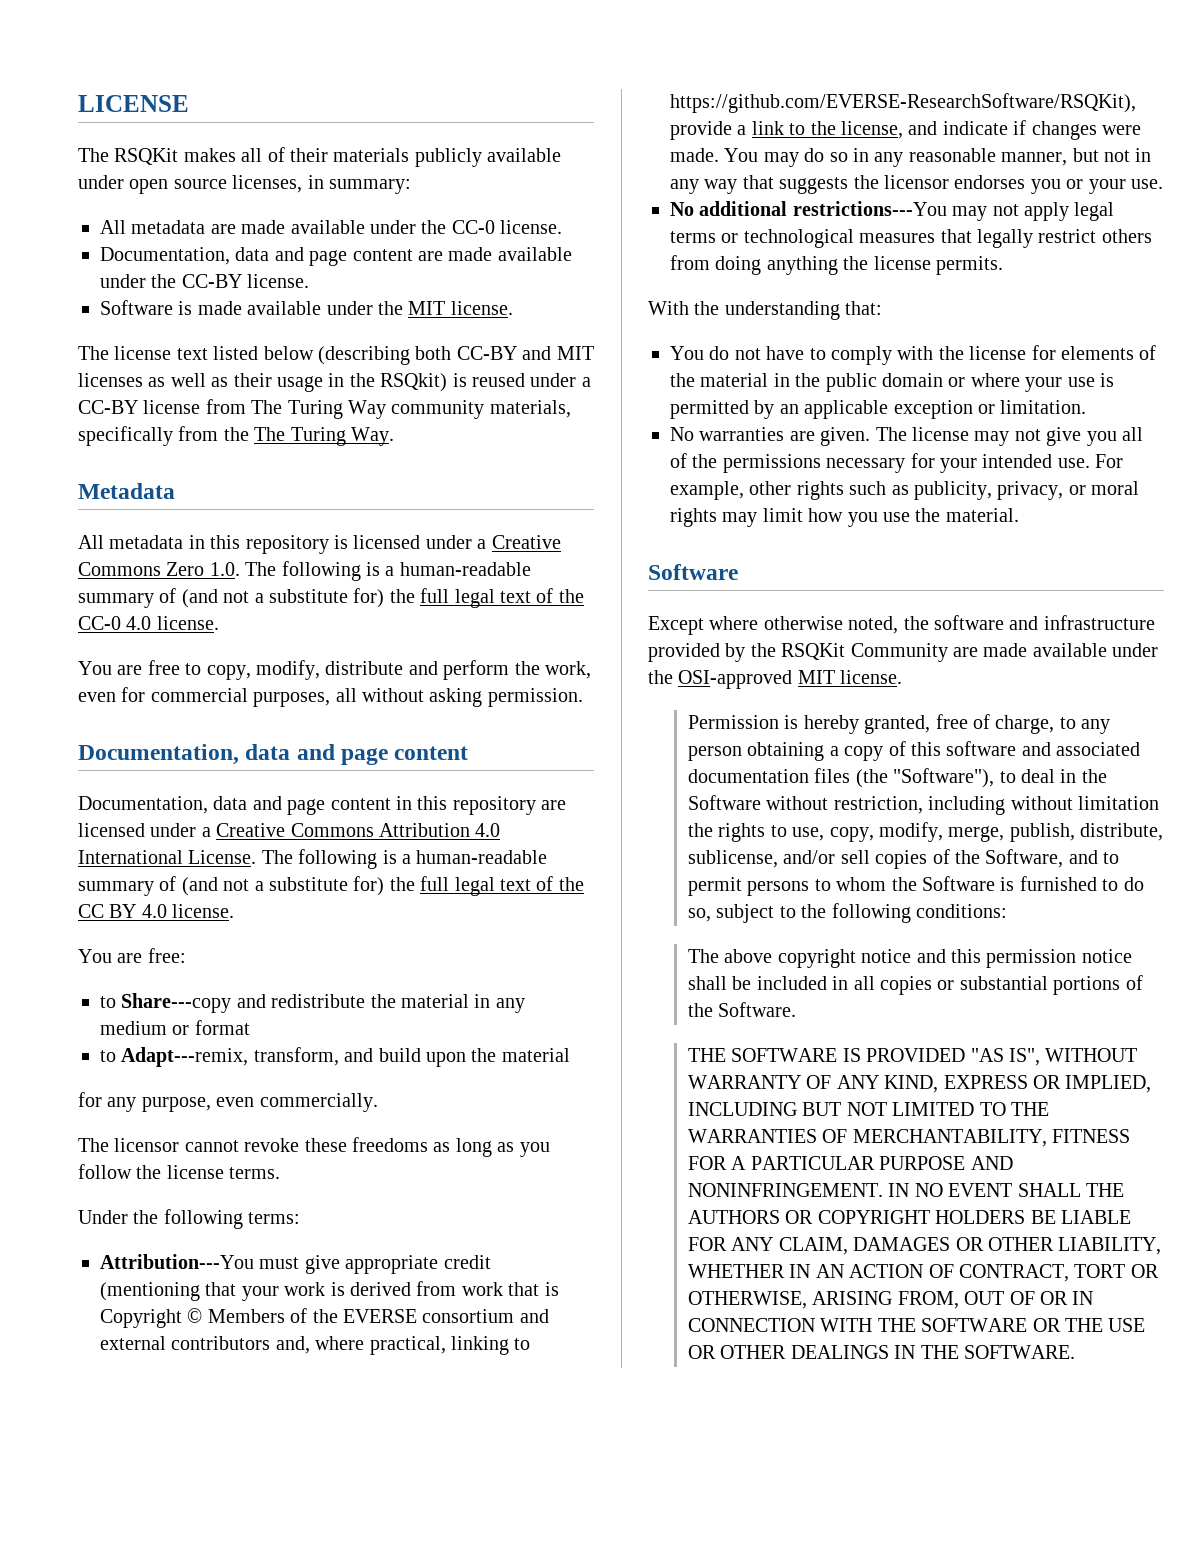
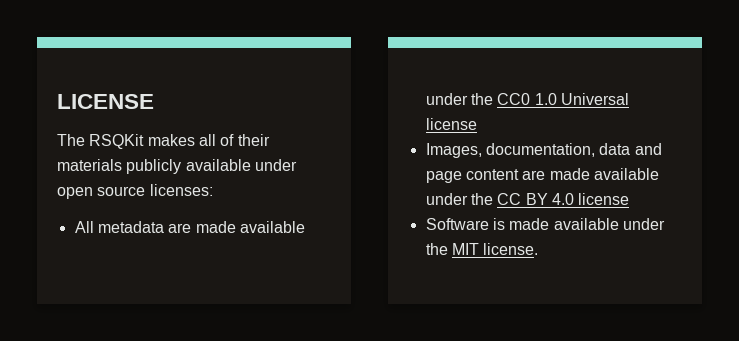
[232,175,411,194] licenses, in summary: -> [149,184,213,196] licenses:
[451,220,563,234] [100,247,230,265] CC-0 license. // Documentation, -> [497,93,629,105] [425,118,477,130] [425,143,595,158] CC0 1.0 Universal license // Images, documentation,
[181,274,310,288] CC-BY license. -> [497,193,630,205] CC BY 4.0 license
[78,346,594,365] [78,373,591,392] [78,399,571,419] [78,426,394,446] [78,483,175,499] [78,535,561,554] [78,561,531,581] [78,588,584,608] [78,616,219,630] [78,660,591,680] [78,687,583,707] [78,744,469,765] [78,796,567,815] [78,823,501,837] [78,849,548,869] [78,876,584,896] [78,904,235,918] [78,948,186,963] [100,993,525,1013] [100,1020,250,1035] [100,1047,570,1067] [78,1092,378,1112] [78,1137,550,1157] [78,1164,281,1179] [78,1209,301,1229] [100,1254,491,1274] [100,1281,559,1301] [100,1308,549,1328] [100,1336,531,1355] [670,93,1136,113] [670,120,1141,140] [670,148,1152,167] [670,175,1163,194] [670,201,1115,221] [670,229,1152,248] [670,255,1003,275] [648,301,883,320] [670,345,1157,365] [670,373,1114,392] [670,400,1087,419] [670,427,1143,446] [670,453,1124,473] [670,481,1140,500] [670,508,1019,527] [648,564,738,580] [648,615,1155,635] [648,643,1159,662] [648,670,903,689] [687,714,1111,734] [687,741,1141,761] [687,768,1107,788] [687,795,1159,815] [687,822,1164,842] [687,849,1120,869] [687,876,1144,896] [687,903,1007,923] [687,949,1132,968] [687,975,1143,995] [687,1002,797,1017] [687,1048,1138,1066] [687,1075,1152,1093] [687,1102,1049,1116] [687,1129,1131,1147] [687,1156,1013,1170] [687,1183,1124,1197] [687,1210,1131,1224] [687,1237,1162,1255] [687,1264,1159,1282] [687,1291,1094,1309] [687,1318,1146,1332] [687,1345,1075,1359] // The license text listed below (describing both CC-BY and MIT licenses as well as their usage in the RSQkit) is reused under a CC-BY license from The Turing Way community materials, specifically from the The Turing Way. // Metadata // All metadata in this repository is licensed under a Creative Commons Zero 1.0. The following is a human-readable summary of (and not a substitute for) the full legal text of the CC-0 4.0 license. // You are free to copy, modify, distribute and perform the work, even for commercial purposes, all without asking permission. // Documentation, data and page content // Documentation, data and page content in this repository are licensed under a Creative Commons Attribution 4.0 International License. The following is a human-readable summary of (and not a substitute for) the full legal text of the CC BY 4.0 license. // You are free: // to Share---copy and redistribute the material in any medium or format // to Adapt---remix, transform, and build upon the material // for any purpose, even commercially. // The licensor cannot revoke these freedoms as long as you follow the license terms. // Under the following terms: // Attribution---You must give appropriate credit (mentioning that your work is derived from work that is Copyright © Members of the EVERSE consortium and external contributors and, where practical, linking to https://github.com/EVERSE-ResearchSoftware/RSQKit), provide a link to the license, and indicate if changes were made. You may do so in any reasonable manner, but not in any way that suggests the licensor endorses you or your use. // No additional restrictions---You may not apply legal terms or technological measures that legally restrict others from doing anything the license permits. // With the understanding that: // You do not have to comply with the license for elements of the material in the public domain or where your use is permitted by an applicable exception or limitation. // No warranties are given. The license may not give you all of the permissions necessary for your intended use. For example, other rights such as publicity, privacy, or moral rights may limit how you use the material. // Software // Except where otherwise noted, the software and infrastructure provided by the RSQKit Community are made available under the OSI-approved MIT license. // Permission is hereby granted, free of charge, to any person obtaining a copy of this software and associated documentation files (the "Software"), to deal in the Software without restriction, including without limitation the rights to use, copy, modify, merge, publish, distribute, sublicense, and/or sell copies of the Software, and to permit persons to whom the Software is furnished to do so, subject to the following conditions: // The above copyright notice and this permission notice shall be included in all copies or substantial portions of the Software. // THE SOFTWARE IS PROVIDED "AS IS", WITHOUT WARRANTY OF ANY KIND, EXPRESS OR IMPLIED, INCLUDING BUT NOT LIMITED TO THE WARRANTIES OF MERCHANTABILITY, FITNESS FOR A PARTICULAR PURPOSE AND NONINFRINGEMENT. IN NO EVENT SHALL THE AUTHORS OR COPYRIGHT HOLDERS BE LIABLE FOR ANY CLAIM, DAMAGES OR OTHER LIABILITY, WHETHER IN AN ACTION OF CONTRACT, TORT OR OTHERWISE, ARISING FROM, OUT OF OR IN CONNECTION WITH THE SOFTWARE OR THE USE OR OTHER DEALINGS IN THE SOFTWARE. -> (539, 249) none

